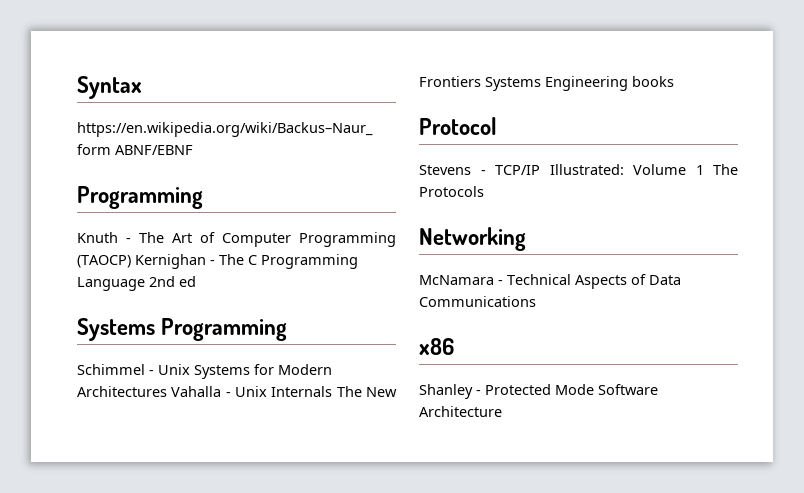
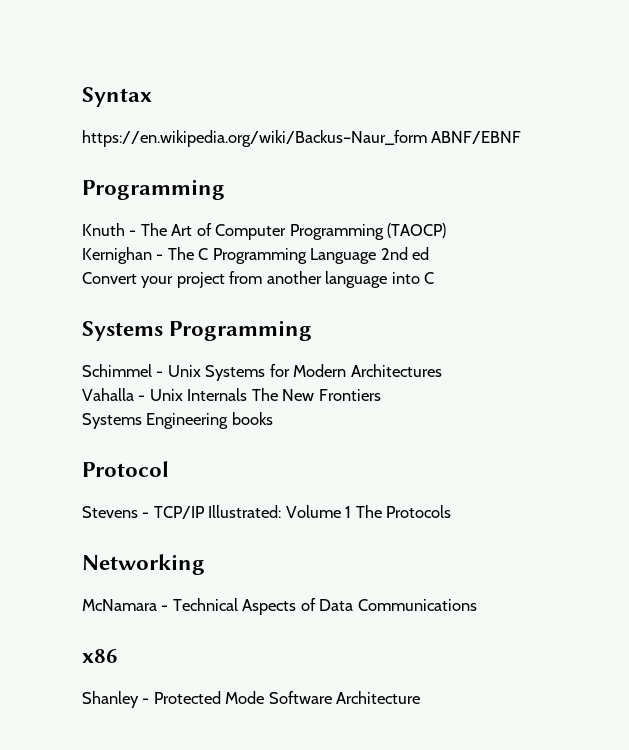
(131, 261) none -> (447, 230) //
(196, 281) none -> [82,271,435,288] // Convert your project from another language into C
(167, 391) none -> (442, 370) //
(481, 81) none -> (381, 395) //

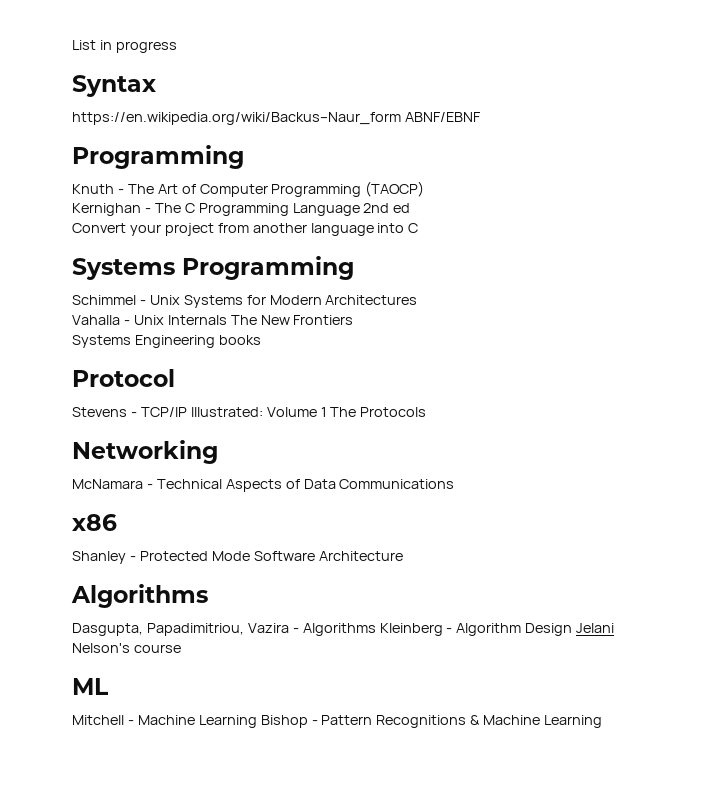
(82, 97) none -> [72,40,177,53] List in progress //
(421, 697) none -> [71,584,208,608] [72,623,615,636] [72,643,181,653] [72,678,108,695] [72,715,603,728] // Algorithms // Dasgupta, Papadimitriou, Vazira - Algorithms Kleinberg - Algorithm Design Jelani Nelson's course // ML // Mitchell - Machine Learning Bishop - Pattern Recognitions & Machine Learning

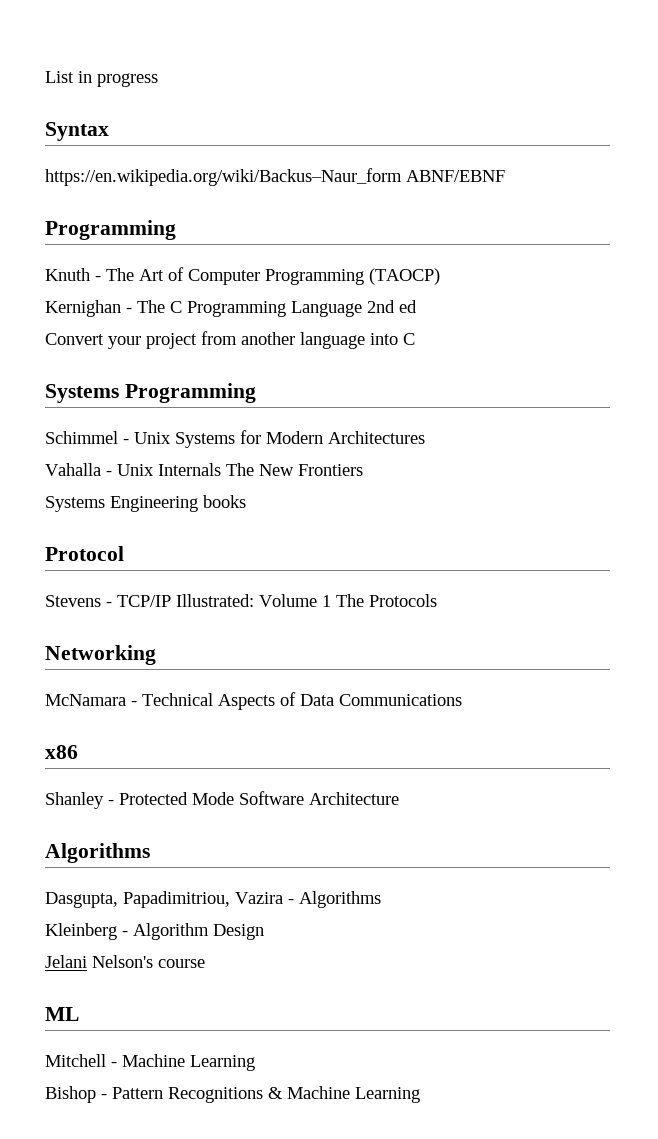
(376, 629) none -> (381, 899) //
(573, 629) none -> (264, 932) //
(257, 721) none -> (255, 1063) //

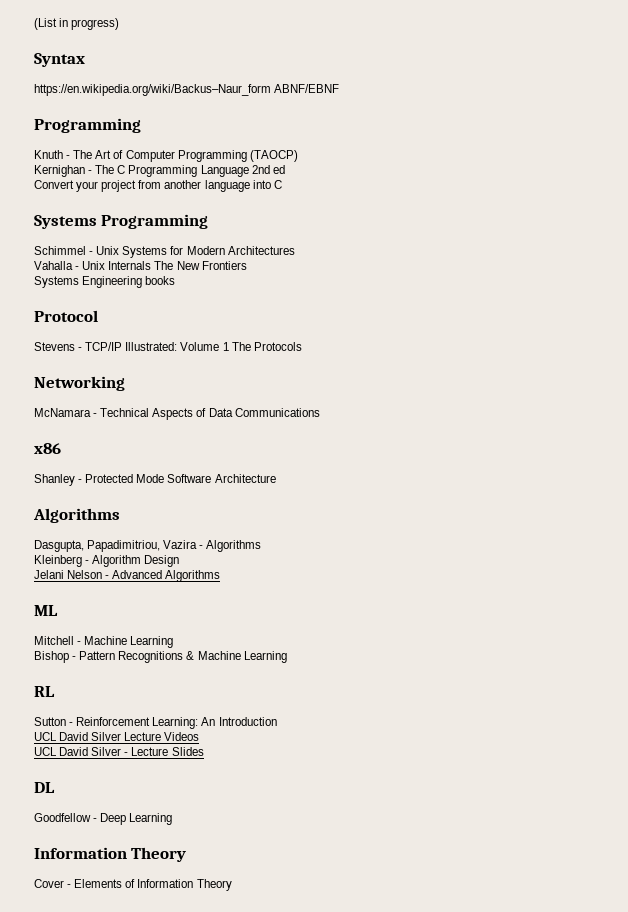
[45,71,158,87] List in progress -> [34,18,120,30] (List in progress)
[92,955,205,968] Nelson's course -> [67,570,221,582] Nelson - Advanced Algorithms
(420, 1095) none -> [34,686,55,697] [34,717,277,729] [34,732,200,741] [34,747,204,756] [34,782,55,793] [34,813,173,825] [34,847,187,862] [34,879,232,891] // RL // Sutton - Reinforcement Learning: An Introduction // UCL David Silver Lecture Videos // UCL David Silver - Lecture Slides // DL // Goodfellow - Deep Learning // Information Theory // Cover - Elements of Information Theory

